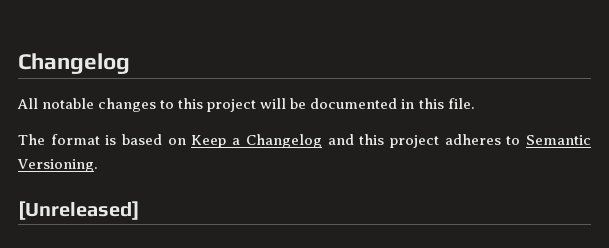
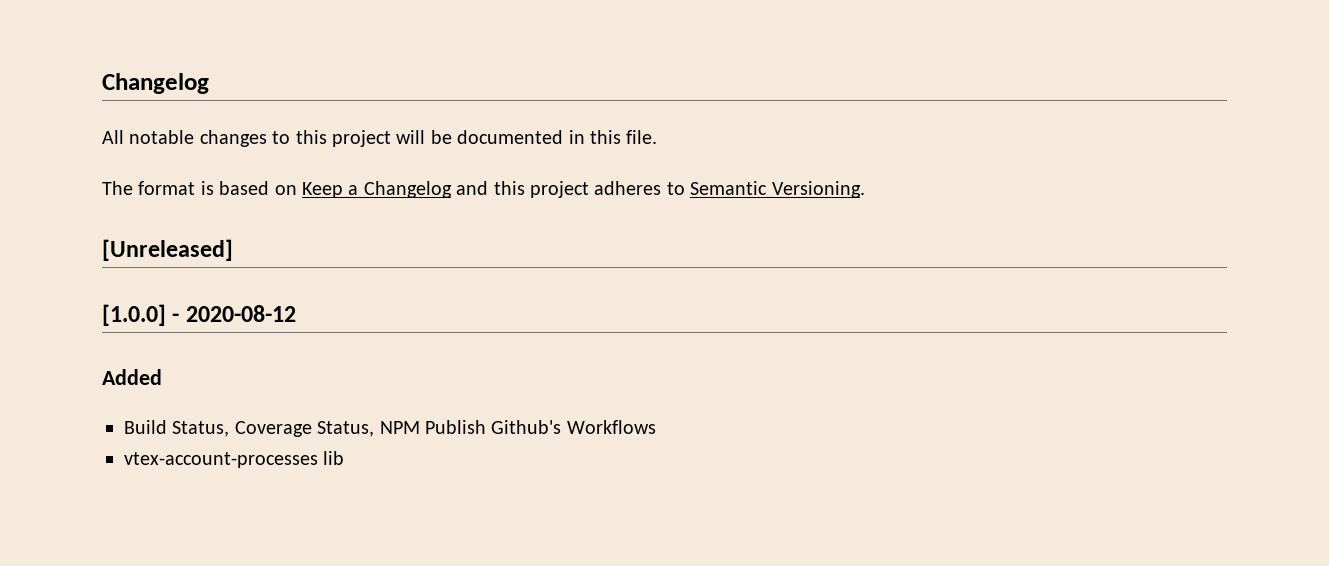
(139, 210) none -> [102,304,296,326] [102,369,162,385] [124,420,656,437] [124,451,345,468] // [1.0.0] - 2020-08-12 // Added // Build Status, Coverage Status, NPM Publish Github's Workflows // vtex-account-processes lib

